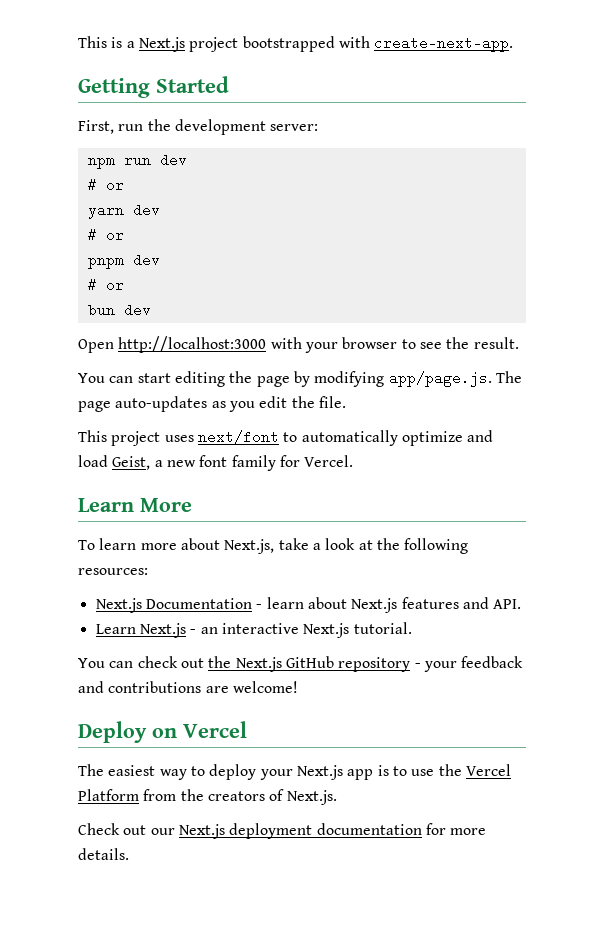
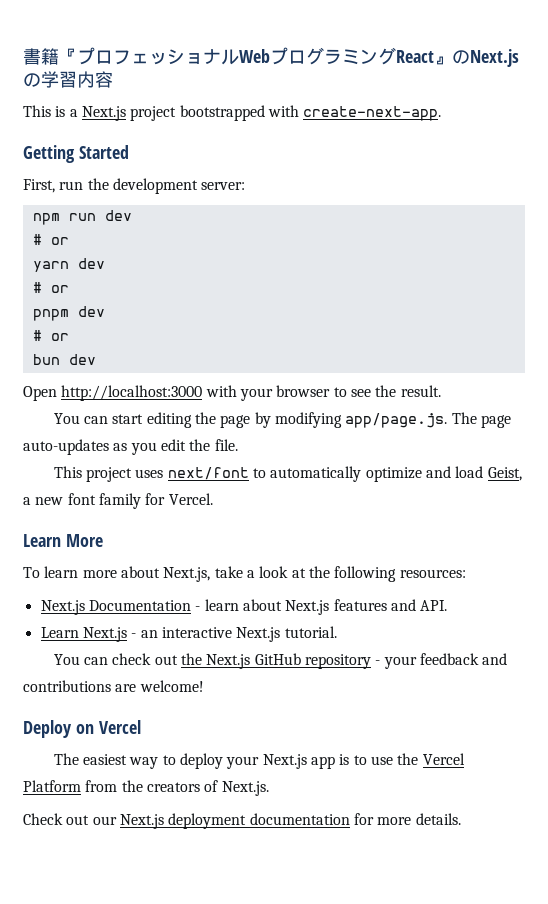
(78, 42) none -> [23,47,519,67] [23,71,113,88] 書籍『プロフェッショナルWebプログラミングReact』のNext.jsの学習内容 //

